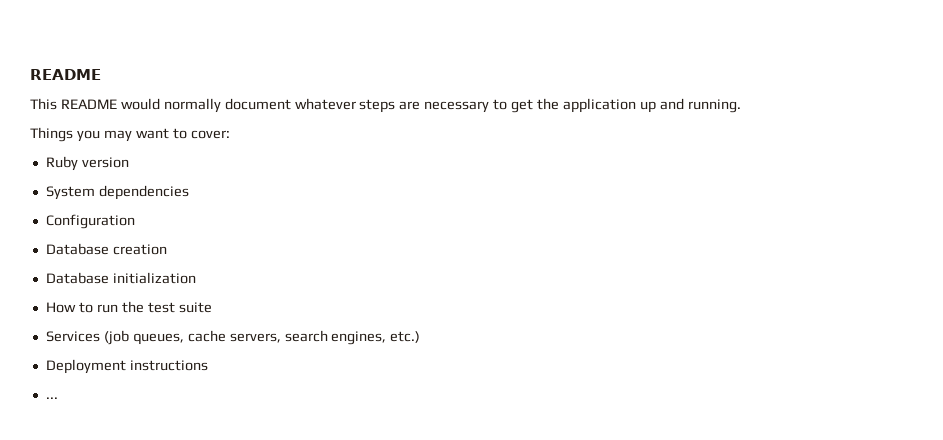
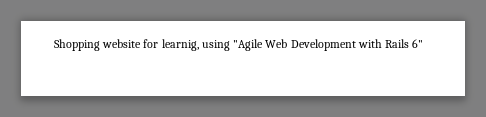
[30,69,101,80] [30,98,741,113] [30,127,230,142] [45,156,129,171] [45,185,189,200] [45,214,135,229] [45,243,167,255] [45,272,196,284] [45,301,212,313] [45,330,421,345] [45,359,208,374] [45,397,58,399] README // This README would normally document whatever steps are necessary to get the application up and running. // Things you may want to cover: // Ruby version // System dependencies // Configuration // Database creation // Database initialization // How to run the test suite // Services (job queues, cache servers, search engines, etc.) // Deployment instructions // ... -> [54,39,424,51] Shopping website for learnig, using "Agile Web Development with Rails 6"

